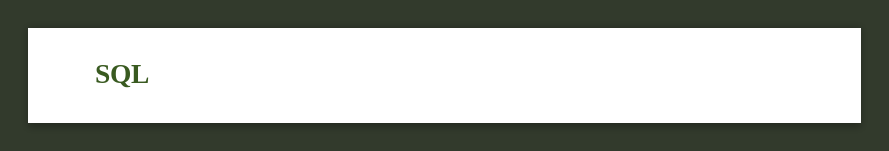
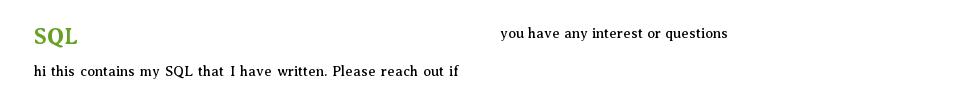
[95,65,149,88] SQL -> [34,28,78,48] [34,65,459,79] [500,27,728,41] SQL // hi this contains my SQL that I have written. Please reach out if you have any interest or questions

